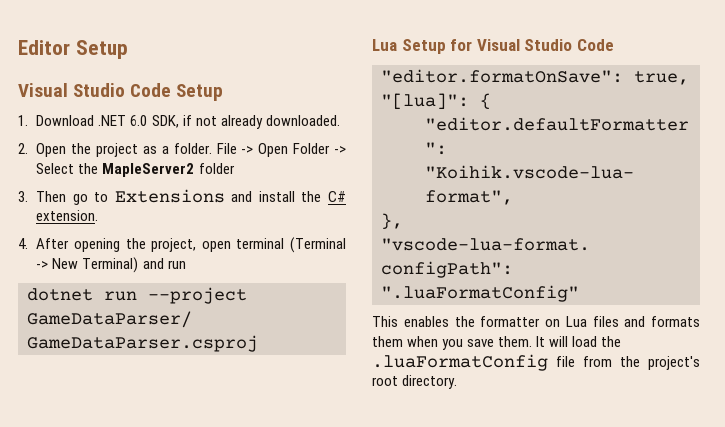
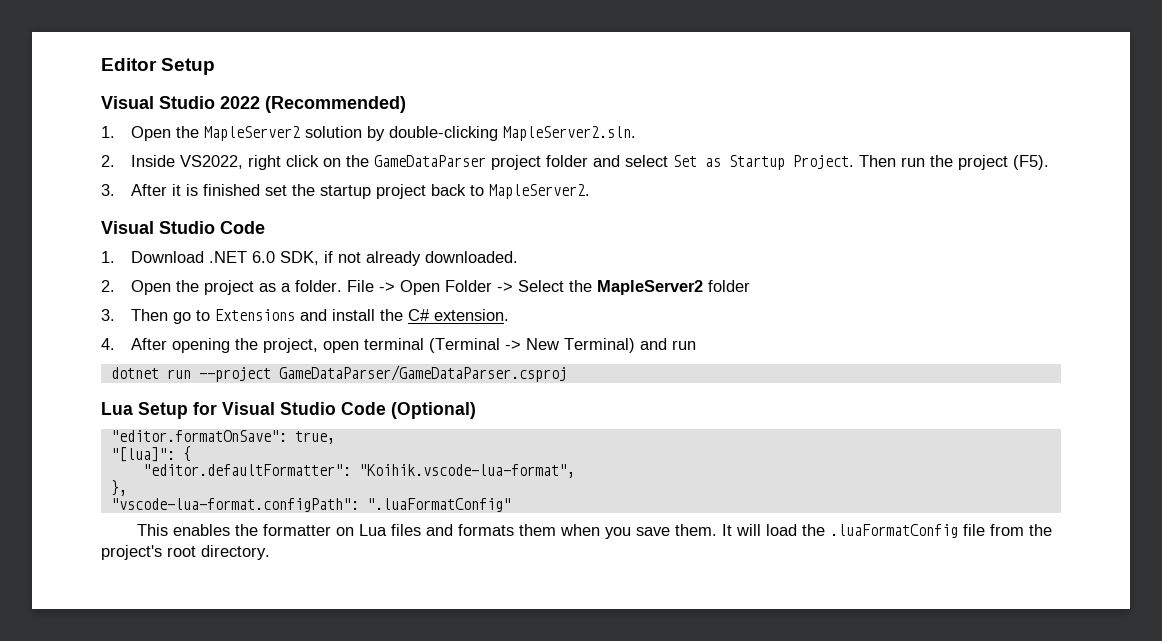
[18,83,224,101] // Visual Studio Code Setup -> [101,96,406,113] [101,126,636,141] [101,155,1049,170] [101,184,590,199] [101,221,265,234] // Visual Studio 2022 (Recommended) // 1. Open the MapleServer2 solution by double-clicking MapleServer2.sln. // 2. Inside VS2022, right click on the GameDataParser project folder and select Set as Startup Project. Then run the project (F5). // 3. After it is finished set the startup project back to MapleServer2. // Visual Studio Code
(614, 45) none -> [391,402,476,419] (Optional)

